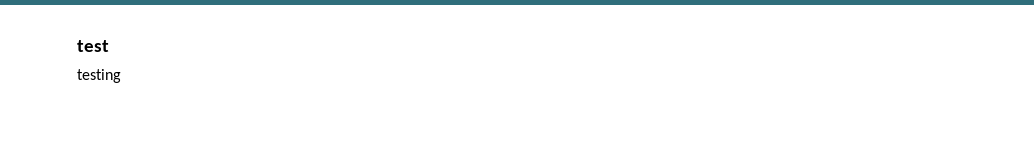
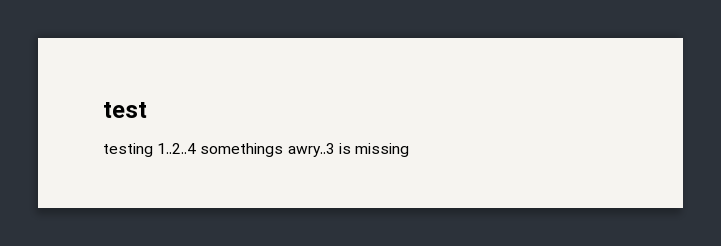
(121, 76) none -> [157,143,409,157] 1..2..4 somethings awry..3 is missing

